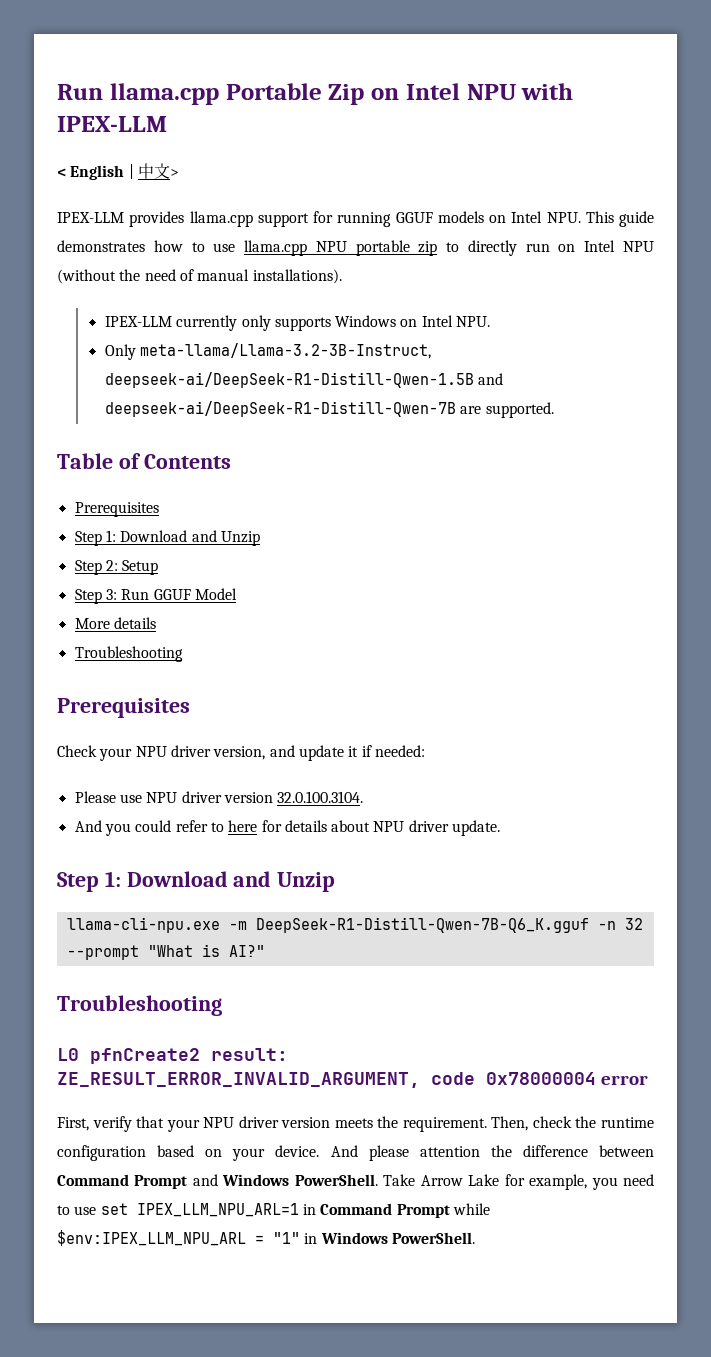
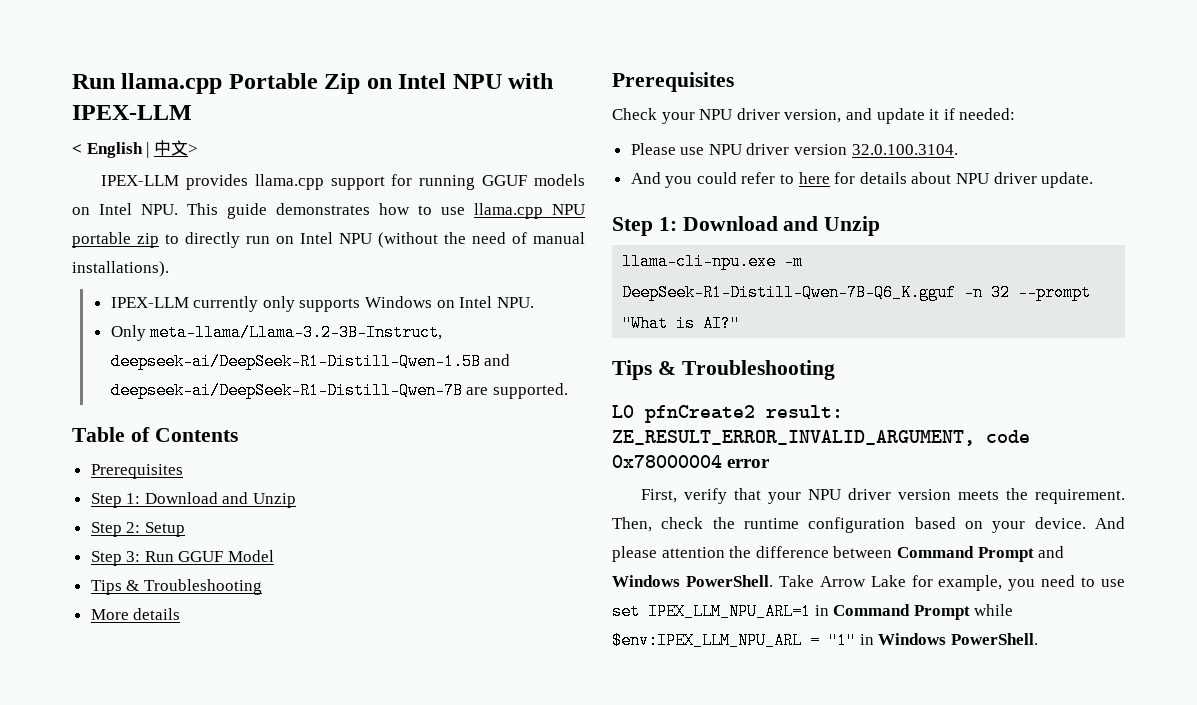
(237, 594) none -> [90,579,262,595] // Tips & Troubleshooting
[74,646,183,662] // Troubleshooting -> (181, 614) none
(265, 951) none -> [612,360,676,380] Tips &

